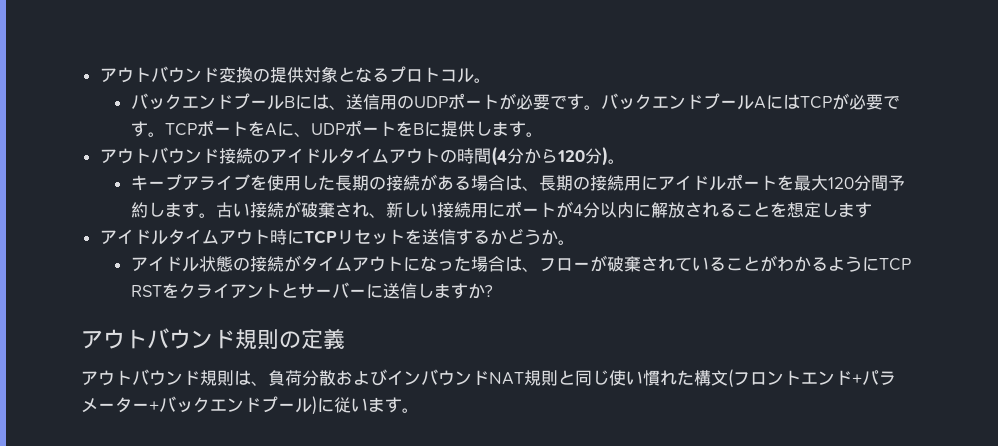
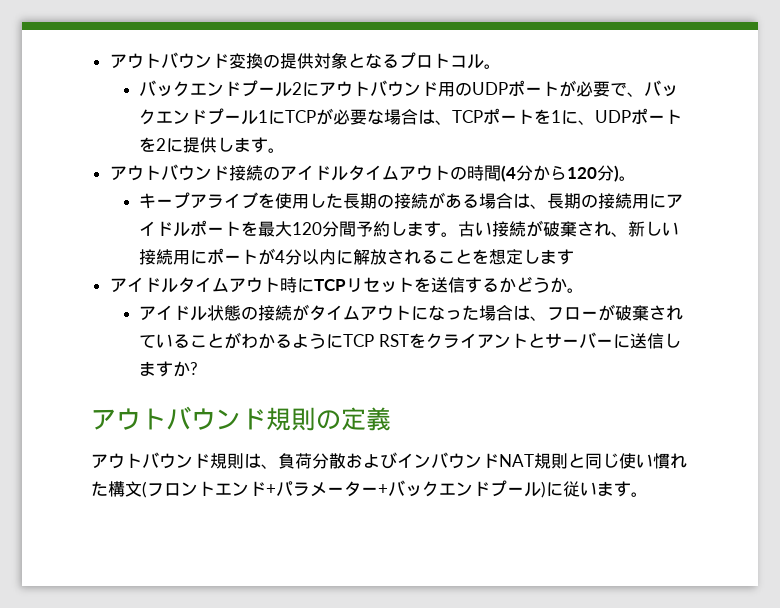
[283,94,380,110] Bには、送信 -> [291,80,438,97] 2にアウトバウンド
[566,93,800,110] す。バックエンドプールAには -> [626,80,678,97] [138,108,285,125] 、バックエンドプール1に
[882,95,900,109] [130,121,165,137] です。 -> [366,109,452,125] な場合は、
[264,123,277,136] A -> [550,110,561,123] 1
[412,123,424,135] B -> [155,138,166,151] 2

